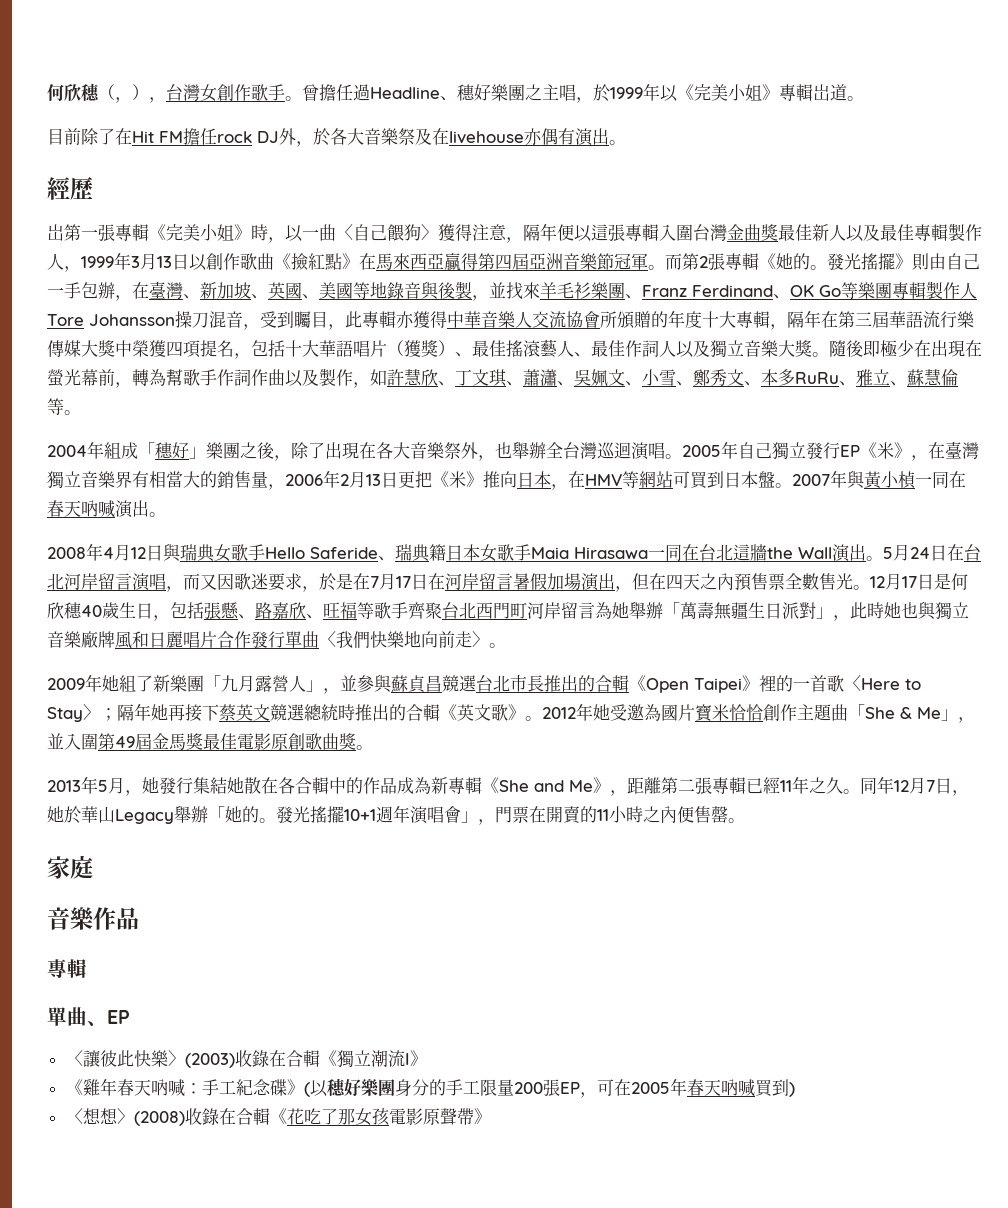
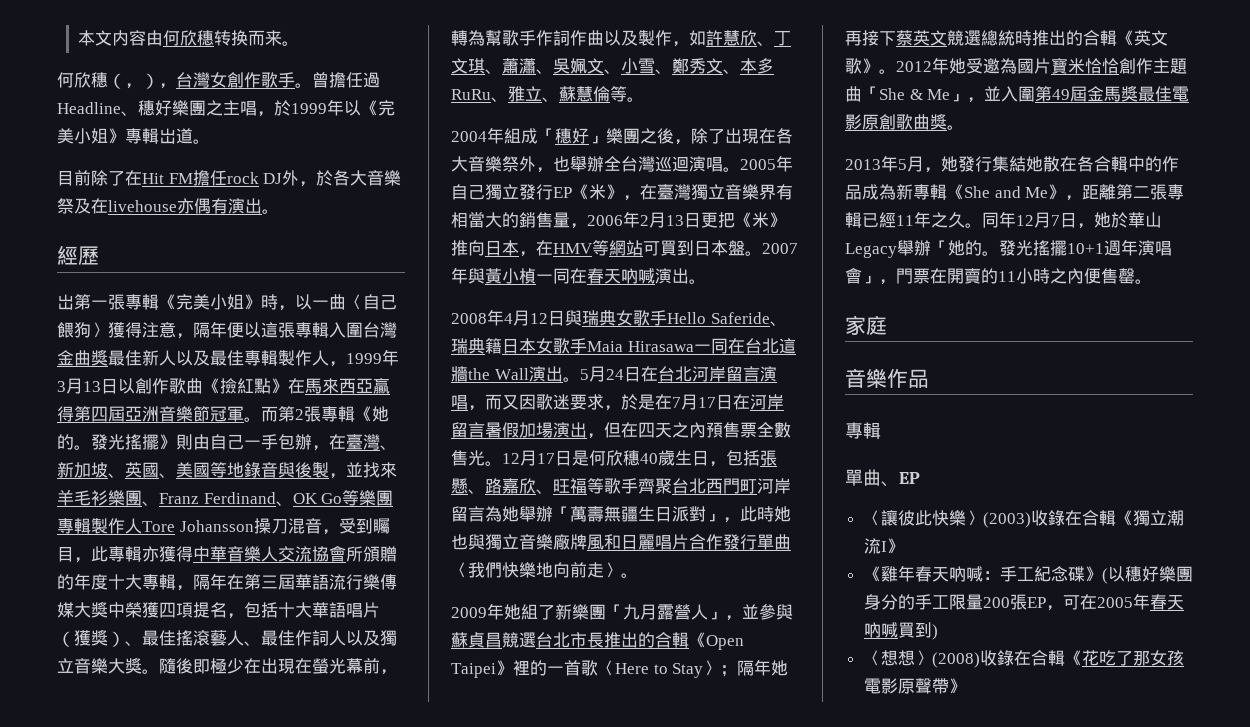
(47, 92) none -> [78,30,300,46] 本文内容由何欣穗转换而来。 //

